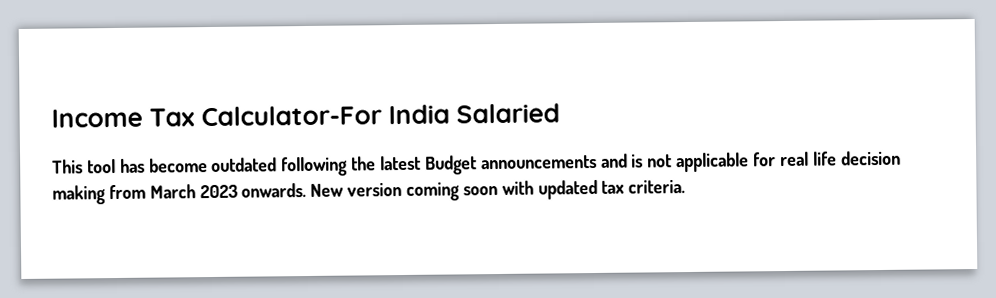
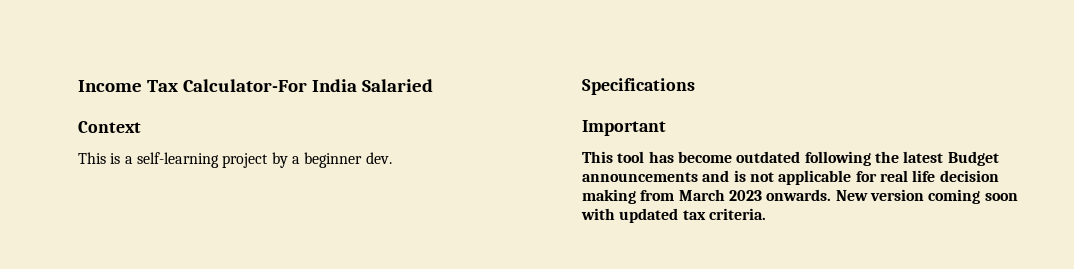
(561, 113) none -> [78,121,141,133] [78,152,392,168] [582,78,695,95] [582,120,666,136] // Context // This is a self-learning project by a beginner dev. // Specifications // Important

